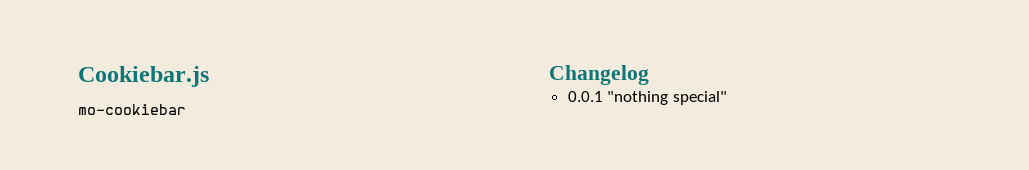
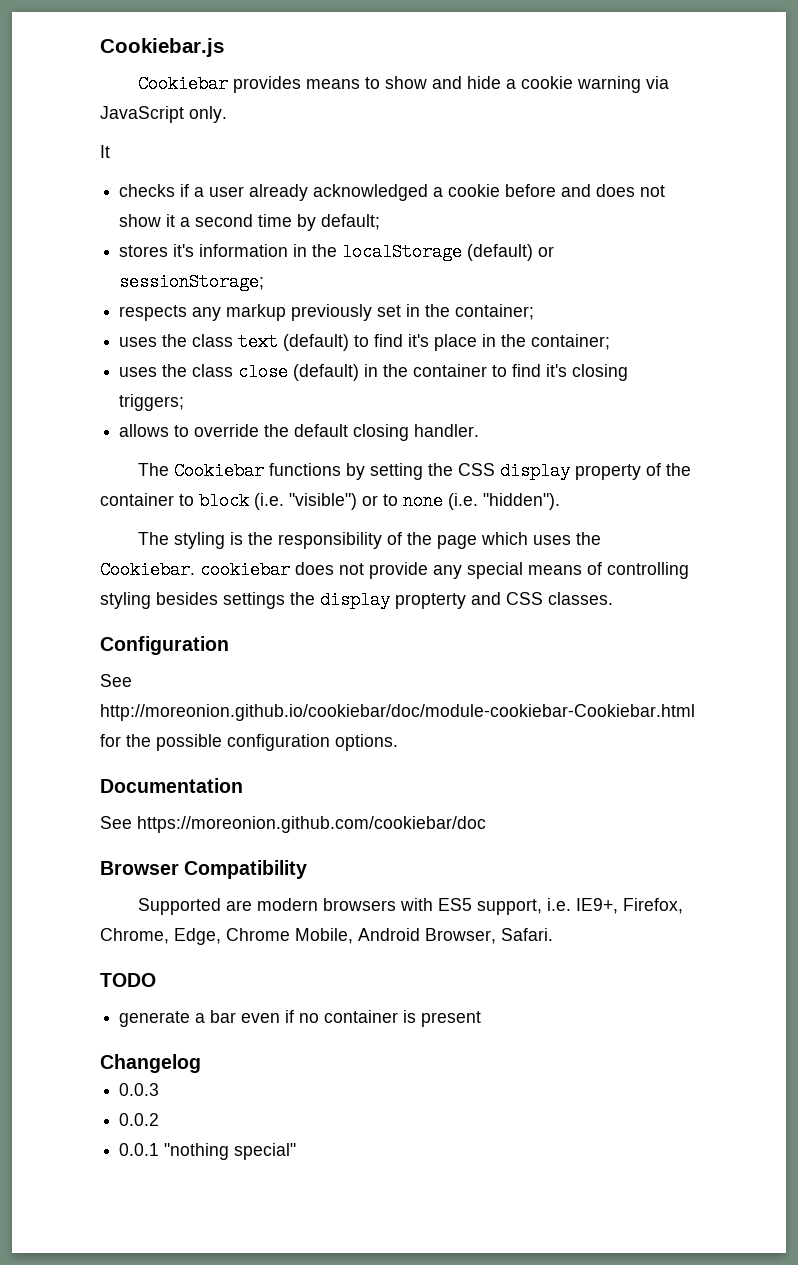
[78,104,186,115] mo-cookiebar -> [138,75,670,93] [100,106,227,123] [100,145,110,158] [119,184,666,201] [119,214,381,231] [119,243,555,261] [119,273,265,291] [119,304,535,321] [119,333,611,351] [119,363,629,381] [119,394,185,411] [119,424,480,441] [138,462,692,480] [100,492,560,510] [138,532,602,549] [100,561,689,579] [100,591,613,609] [100,636,229,655] [100,674,132,687] [100,704,695,721] [100,734,398,751] [100,778,243,793] [100,816,486,833] [100,860,308,879] [138,898,684,915] [100,928,553,945] [100,973,156,987] [119,1010,482,1027] Cookiebar provides means to show and hide a cookie warning via JavaScript only. // It // checks if a user already acknowledged a cookie before and does not show it a second time by default; // stores it's information in the localStorage (default) or sessionStorage; // respects any markup previously set in the container; // uses the class text (default) to find it's place in the container; // uses the class close (default) in the container to find it's closing triggers; // allows to override the default closing handler. // The Cookiebar functions by setting the CSS display property of the container to block (i.e. "visible") or to none (i.e. "hidden"). // The styling is the responsibility of the page which uses the Cookiebar. cookiebar does not provide any special means of controlling styling besides settings the display propterty and CSS classes. // Configuration // See http://moreonion.github.io/cookiebar/doc/module-cookiebar-Cookiebar.html for the possible configuration options. // Documentation // See https://moreonion.github.com/cookiebar/doc // Browser Compatibility // Supported are modern browsers with ES5 support, i.e. IE9+, Firefox, Chrome, Edge, Chrome Mobile, Android Browser, Safari. // TODO // generate a bar even if no container is present
(649, 75) none -> [119,1083,160,1096] [119,1113,160,1126] // 0.0.3 // 0.0.2

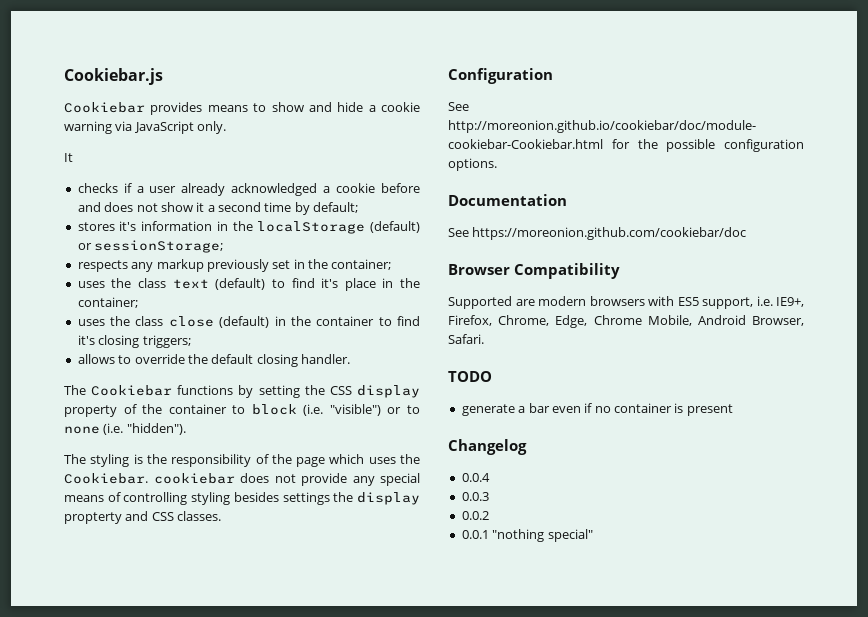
(201, 1063) none -> [461,473,490,482] // 0.0.4

